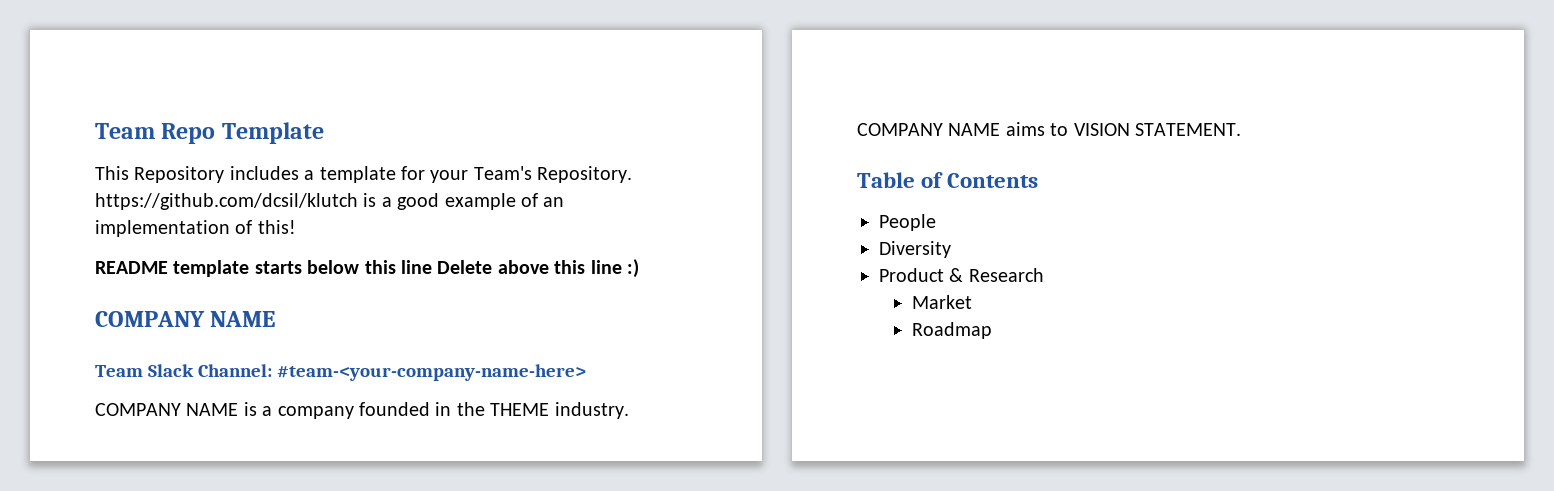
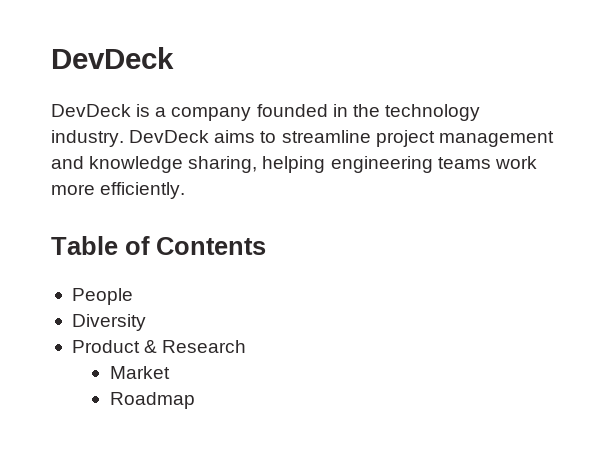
[95,122,324,144] [95,166,633,183] [95,193,565,210] [95,220,296,237] [95,259,639,278] [95,311,276,327] [95,364,587,381] [95,403,239,416] Team Repo Template // This Repository includes a template for your Team's Repository. https://github.com/dcsil/klutch is a good example of an implementation of this! // README template starts below this line Delete above this line :) // COMPANY NAME // Team Slack Channel: #team-<your-company-name-here> // COMPANY NAME -> [51,47,174,69] [51,104,131,117] DevDeck // DevDeck
[490,402,629,419] [857,122,1241,136] THEME industry. COMPANY NAME aims to VISION STATEMENT. -> [384,104,480,121] [51,130,554,147] [51,156,537,173] [51,182,186,199] technology industry. DevDeck aims to streamline project management and knowledge sharing, helping engineering teams work more efficiently.

